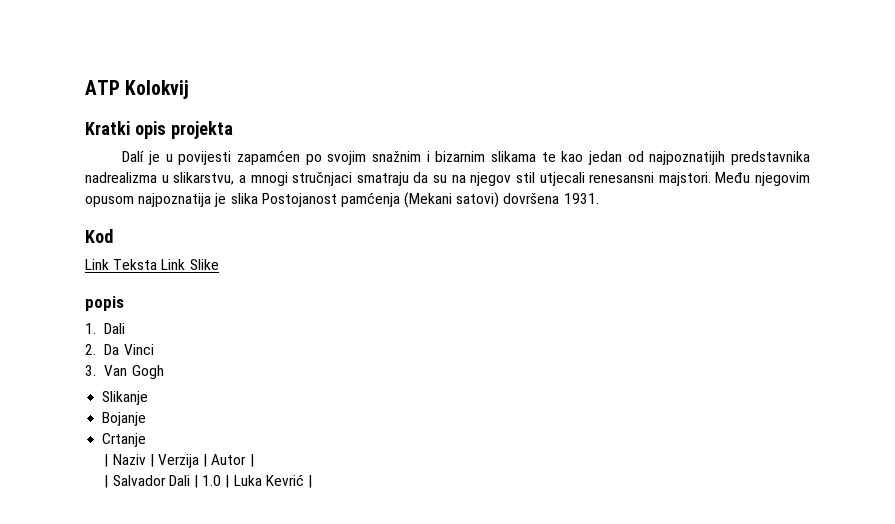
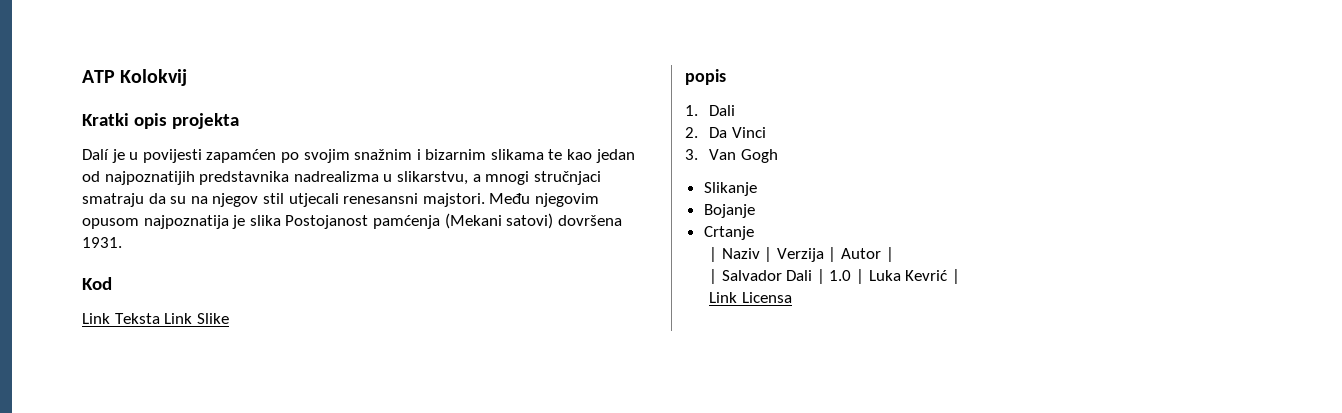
(312, 481) none -> [709,292,792,303] // Link Licensa

